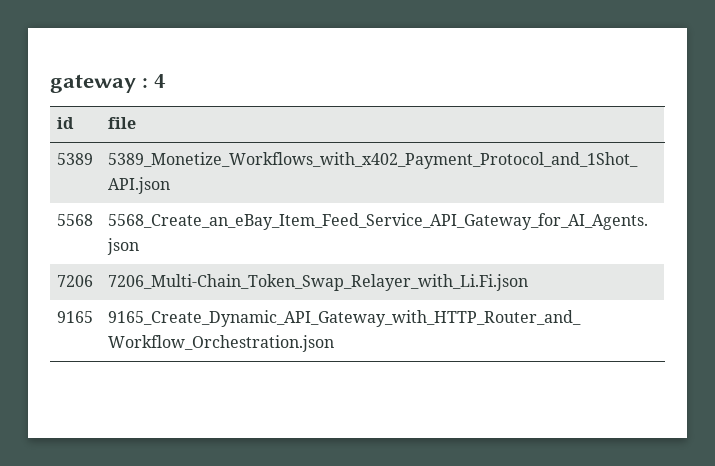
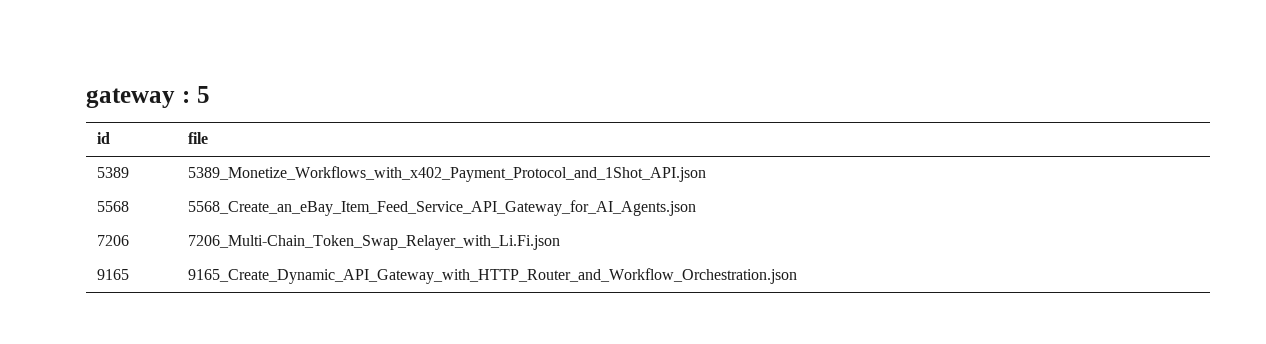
[154,74,167,88] 4 -> [196,86,210,103] 5

